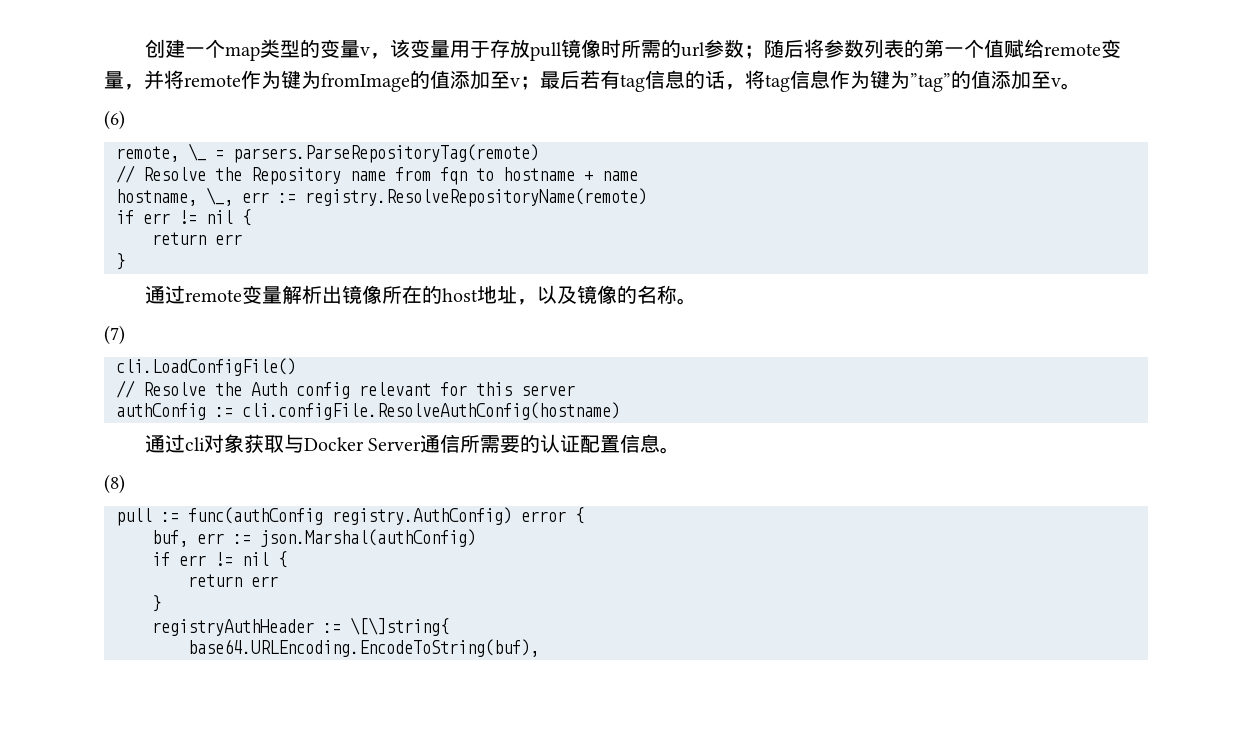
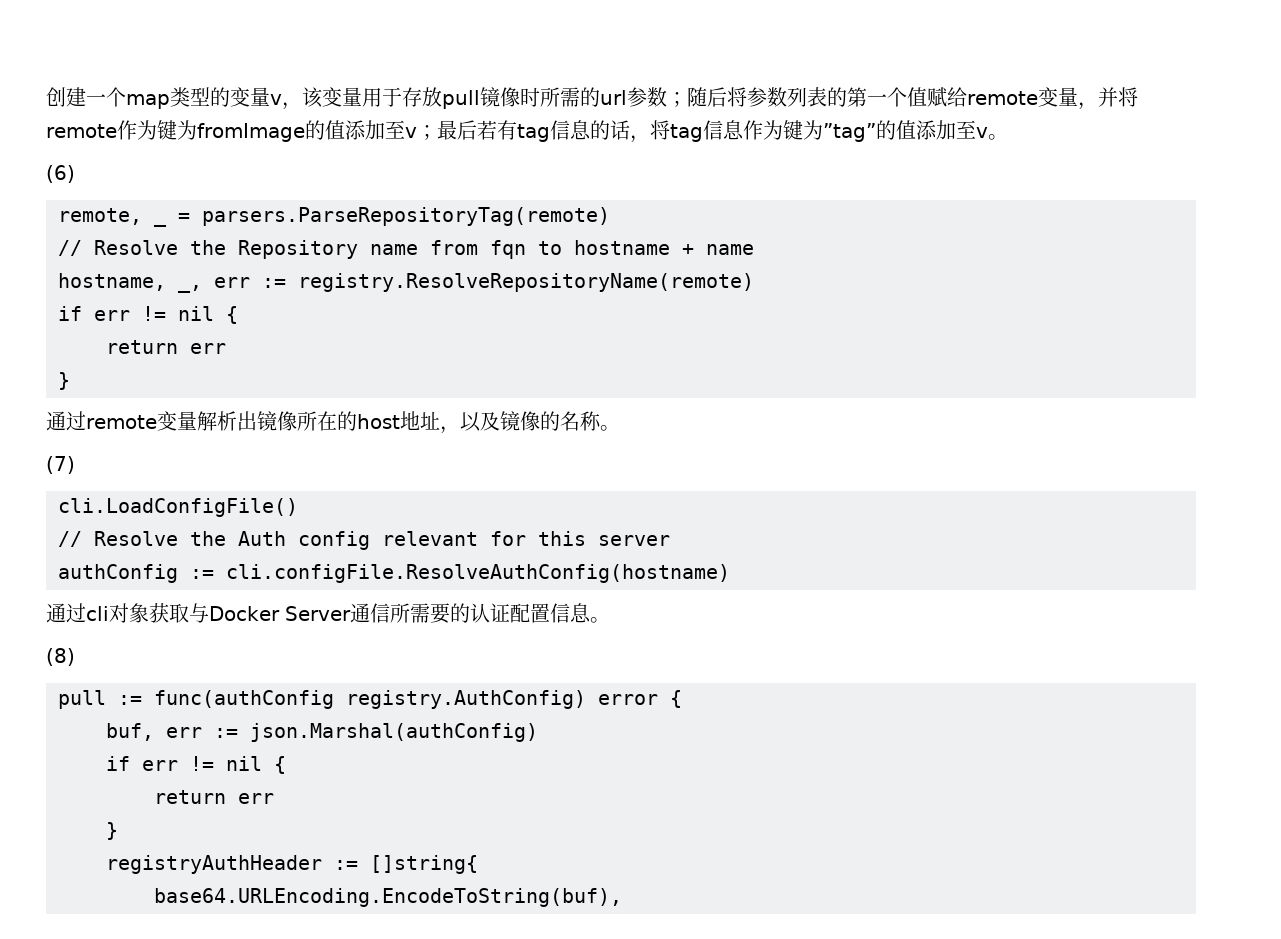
[188,143,206,161] \_ -> [154,222,167,227] _
[206,187,233,206] \_, -> [178,285,202,293] _,
[350,617,449,636] \[\]string{ -> [370,855,478,874] []string{

